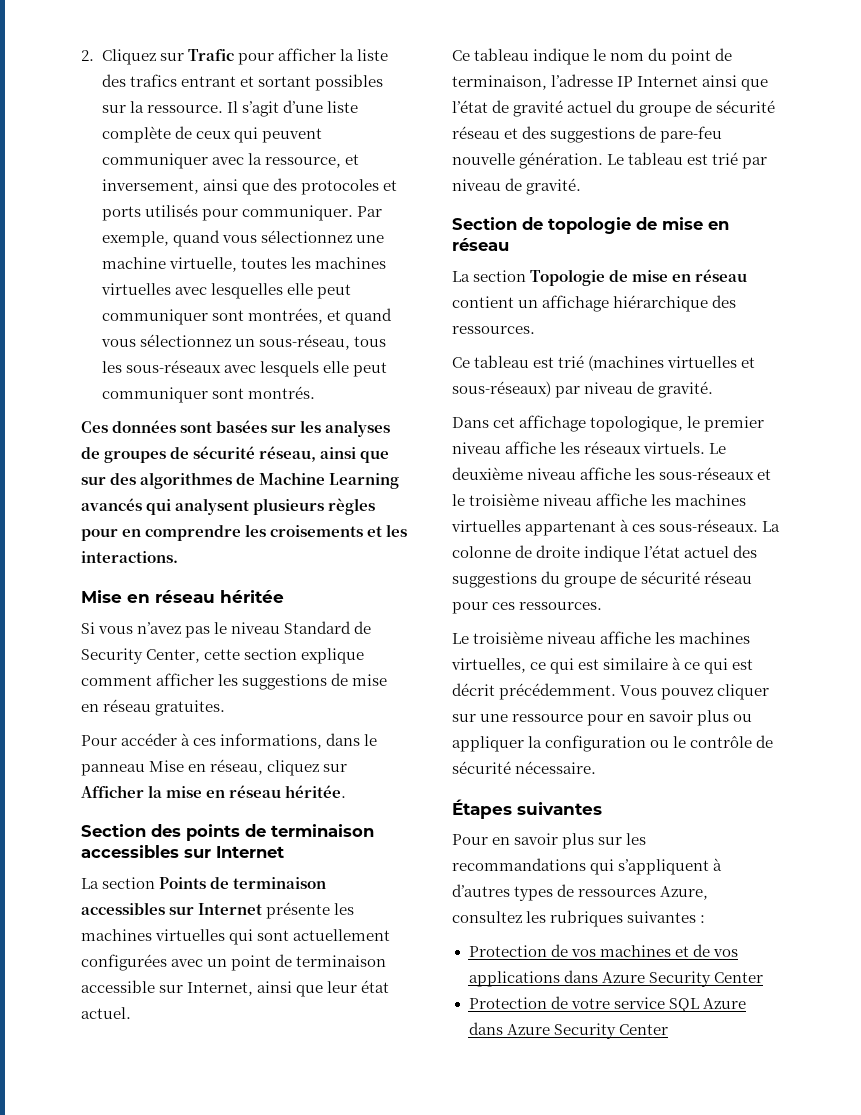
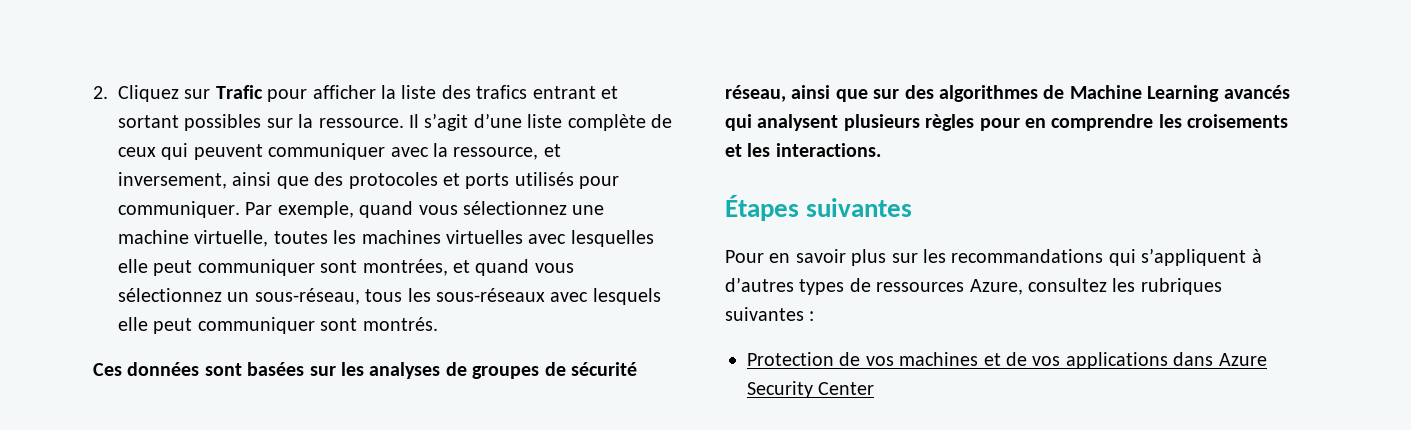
[81,590,284,603] [81,621,372,638] [81,648,365,664] [81,673,388,690] [81,699,226,716] [81,733,378,749] [81,759,348,776] [81,785,347,798] [81,824,374,841] [81,845,284,858] [81,877,327,889] [81,902,355,919] [81,929,391,945] [81,954,387,971] [81,980,390,997] [81,1007,131,1019] [452,48,733,65] [452,74,769,91] [452,100,776,117] [452,126,723,143] [452,152,768,169] [452,178,582,195] [452,217,729,234] [452,238,509,251] [452,269,748,286] [452,295,737,312] [452,326,535,334] [452,355,756,371] [452,381,714,398] [452,415,765,432] [452,441,727,454] [452,467,772,480] [452,493,747,506] [451,519,781,536] [452,545,758,562] [452,571,753,588] [452,602,603,614] [452,631,751,644] [451,657,754,674] [452,683,770,700] [452,710,753,726] [452,735,774,752] [452,761,597,774] // Mise en réseau héritée // Si vous n’avez pas le niveau Standard de Security Center, cette section explique comment afficher les suggestions de mise en réseau gratuites. // Pour accéder à ces informations, dans le panneau Mise en réseau, cliquez sur Afficher la mise en réseau héritée. // Section des points de terminaison accessibles sur Internet // La section Points de terminaison accessibles sur Internet présente les machines virtuelles qui sont actuellement configurées avec un point de terminaison accessible sur Internet, ainsi que leur état actuel. // Ce tableau indique le nom du point de terminaison, l’adresse IP Internet ainsi que l’état de gravité actuel du groupe de sécurité réseau et des suggestions de pare-feu nouvelle génération. Le tableau est trié par niveau de gravité. // Section de topologie de mise en réseau // La section Topologie de mise en réseau contient un affichage hiérarchique des ressources. // Ce tableau est trié (machines virtuelles et sous-réseaux) par niveau de gravité. // Dans cet affichage topologique, le premier niveau affiche les réseaux virtuels. Le deuxième niveau affiche les sous-réseaux et le troisième niveau affiche les machines virtuelles appartenant à ces sous-réseaux. La colonne de droite indique l’état actuel des suggestions du groupe de sécurité réseau pour ces ressources. // Le troisième niveau affiche les machines virtuelles, ce qui est similaire à ce qui est décrit précédemment. Vous pouvez cliquer sur une ressource pour en savoir plus ou appliquer la configuration ou le contrôle de sécurité nécessaire. -> (881, 150) none
[468,996,746,1012] [468,1022,668,1039] // Protection de votre service SQL Azure dans Azure Security Center -> (875, 388) none

